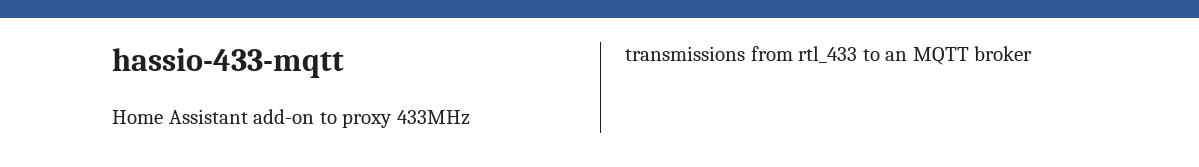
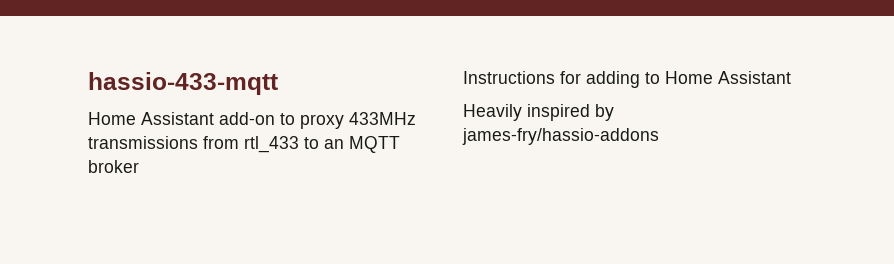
(1033, 53) none -> [463,71,791,88] [463,104,614,121] [462,128,659,145] // Instructions for adding to Home Assistant // Heavily inspired by james-fry/hassio-addons

